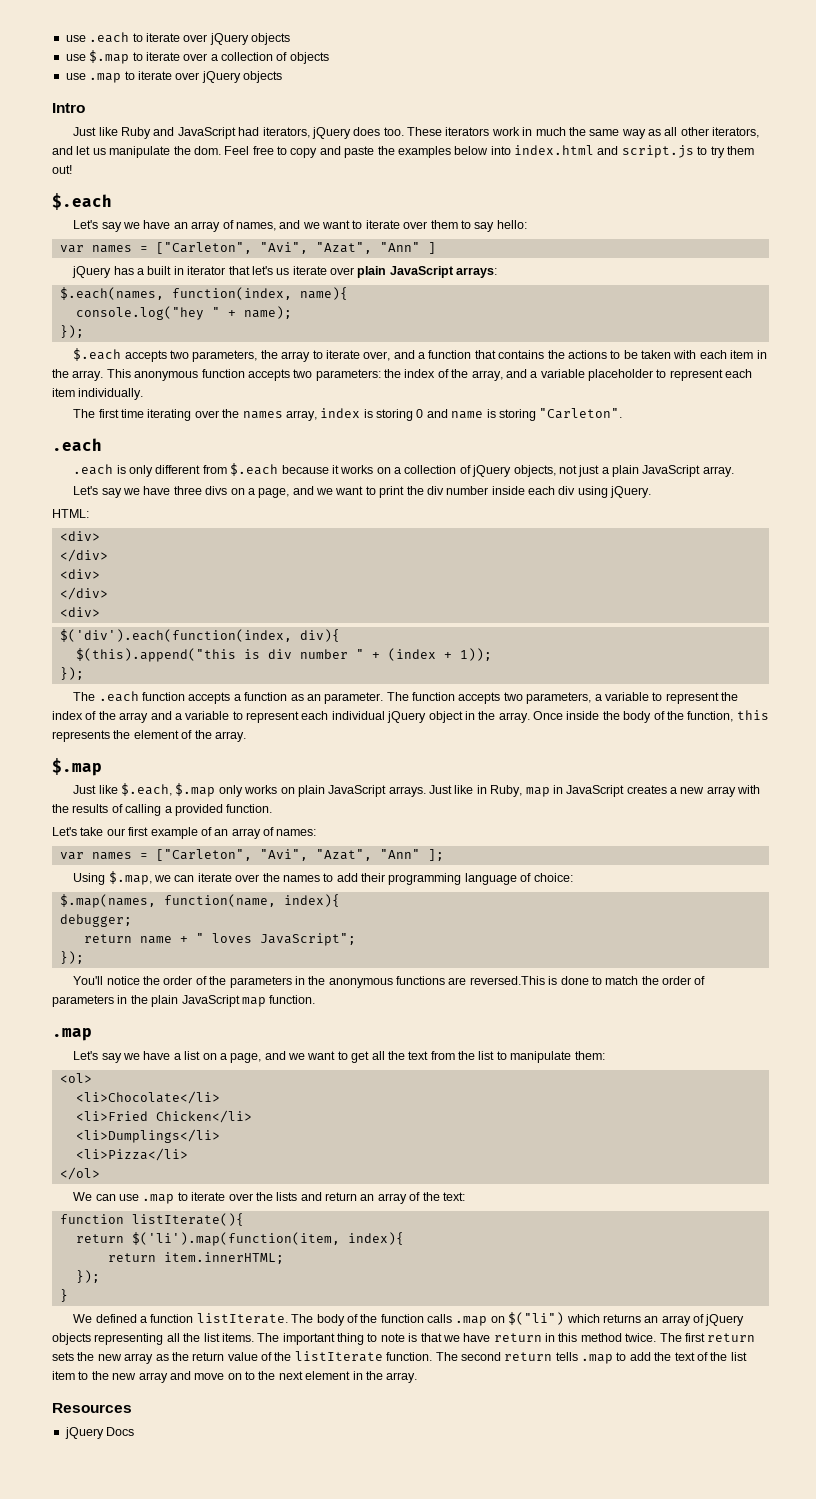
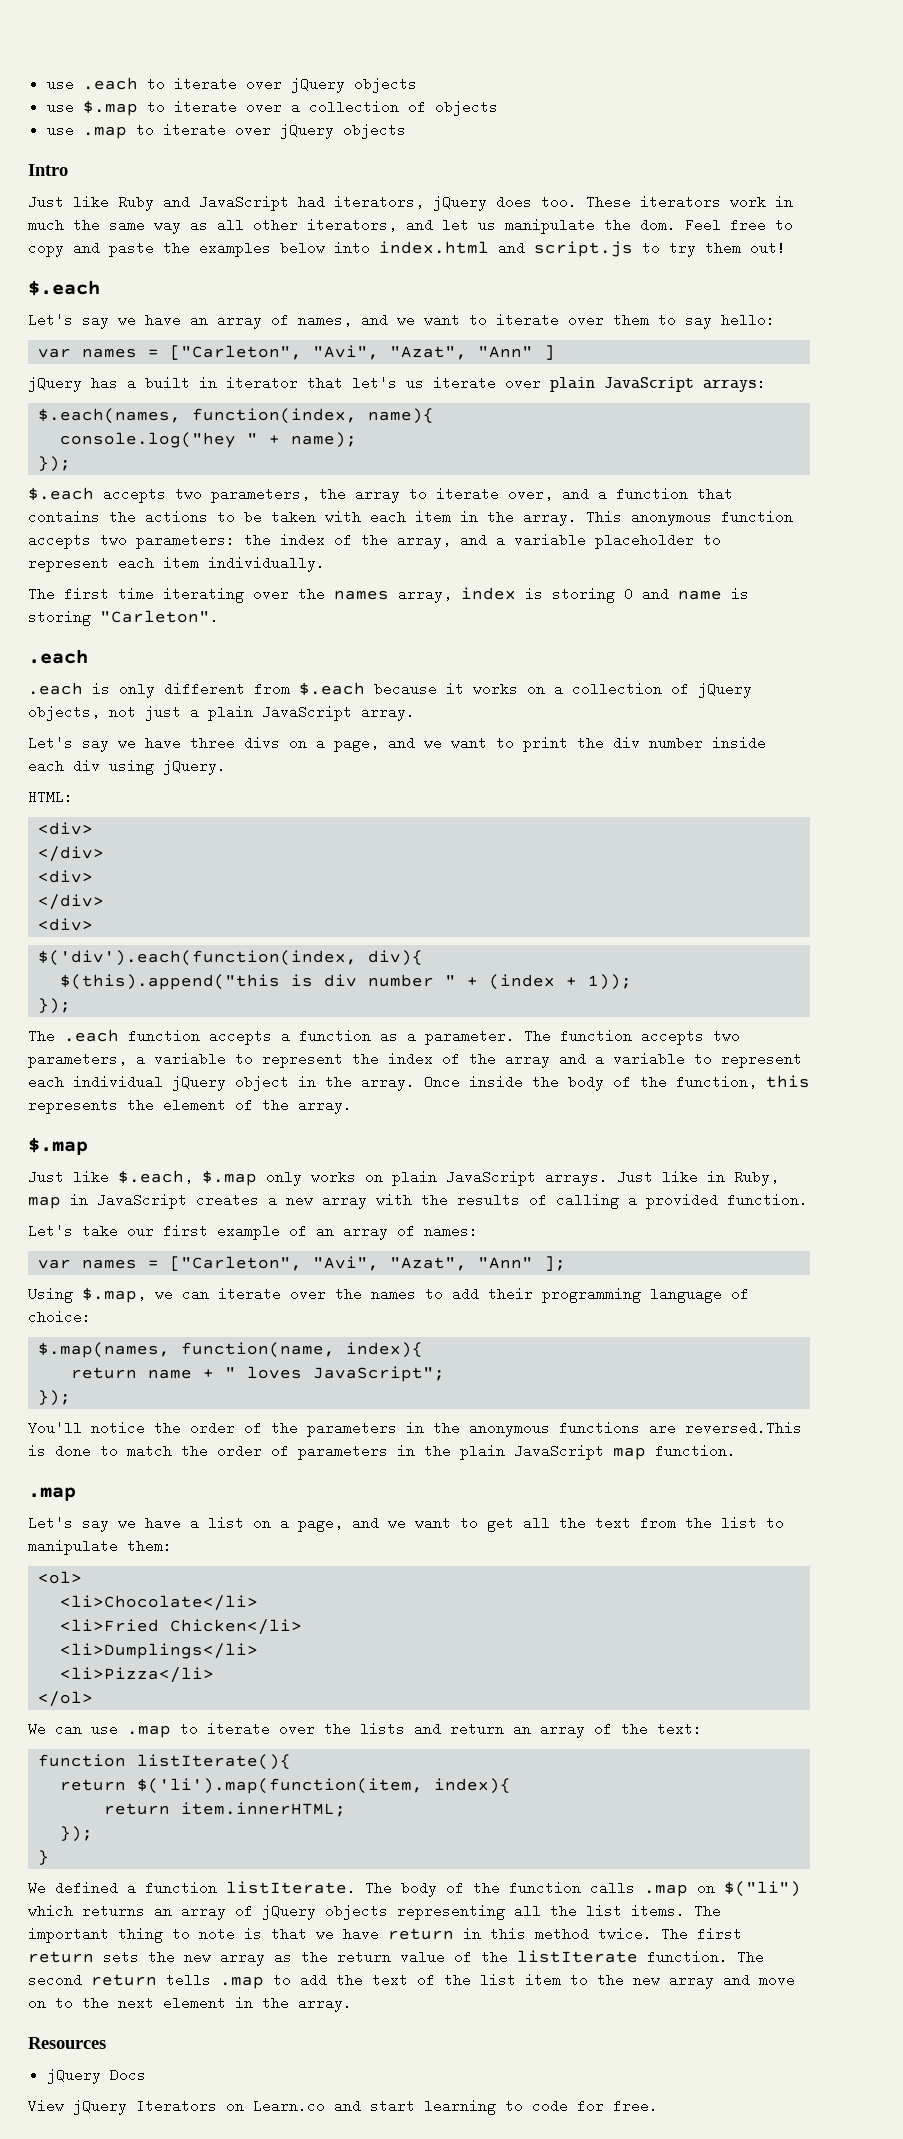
[306,694,321,701] an -> [407,1029,416,1043] a
[59,914,132,927] // debugger; -> (424, 1350) none
(135, 1431) none -> [28,2099,658,2115] // View jQuery Iterators on Learn.co and start learning to code for free.

